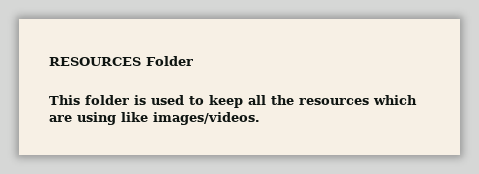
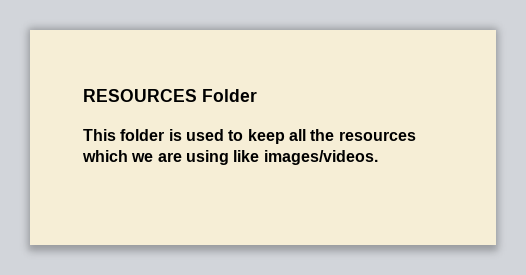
(417, 100) none -> [131,153,154,162] we

